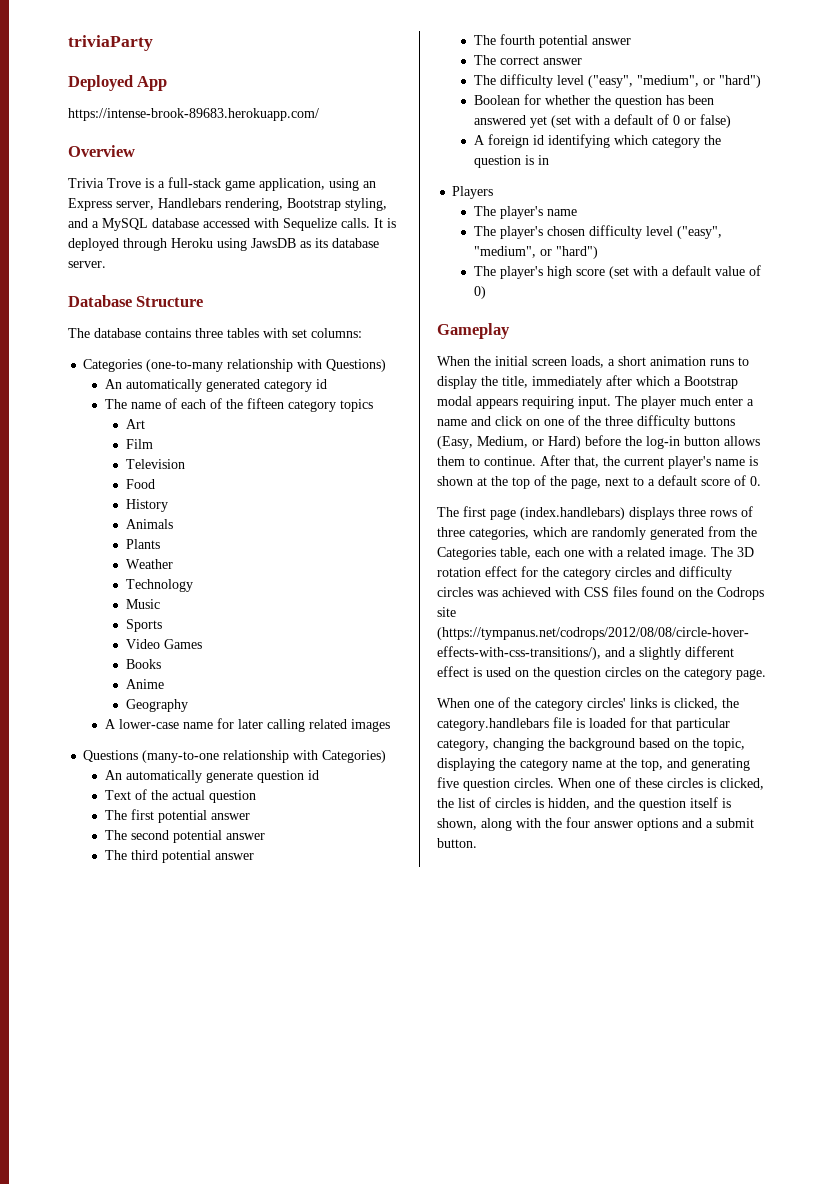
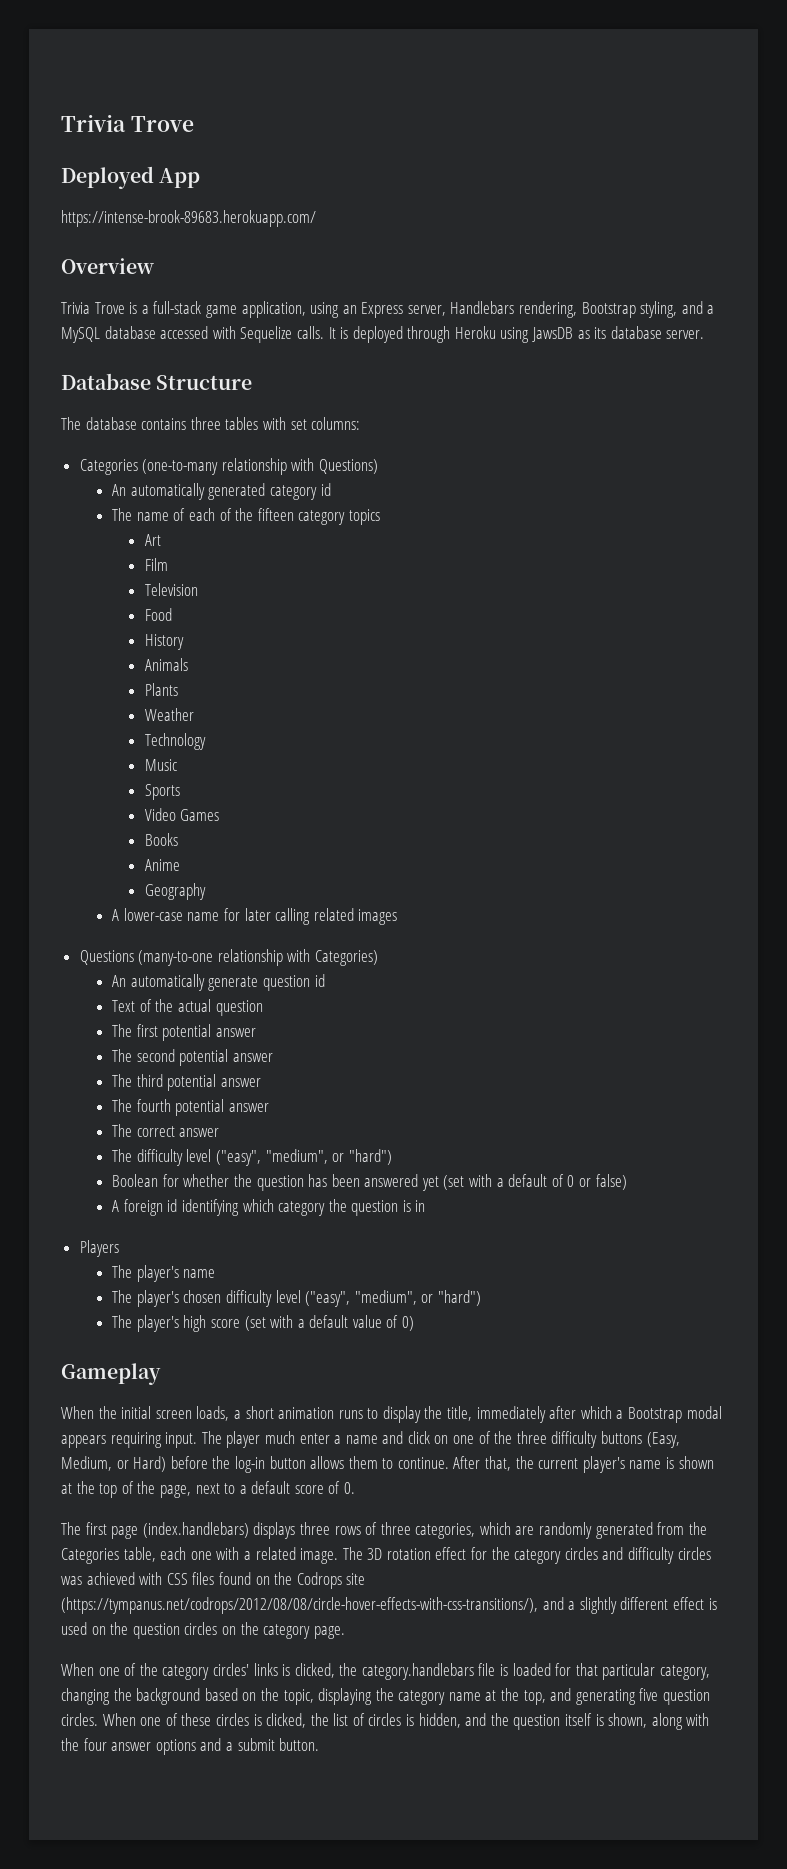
[68,35,153,51] triviaParty -> [61,114,194,132] Trivia Trove

